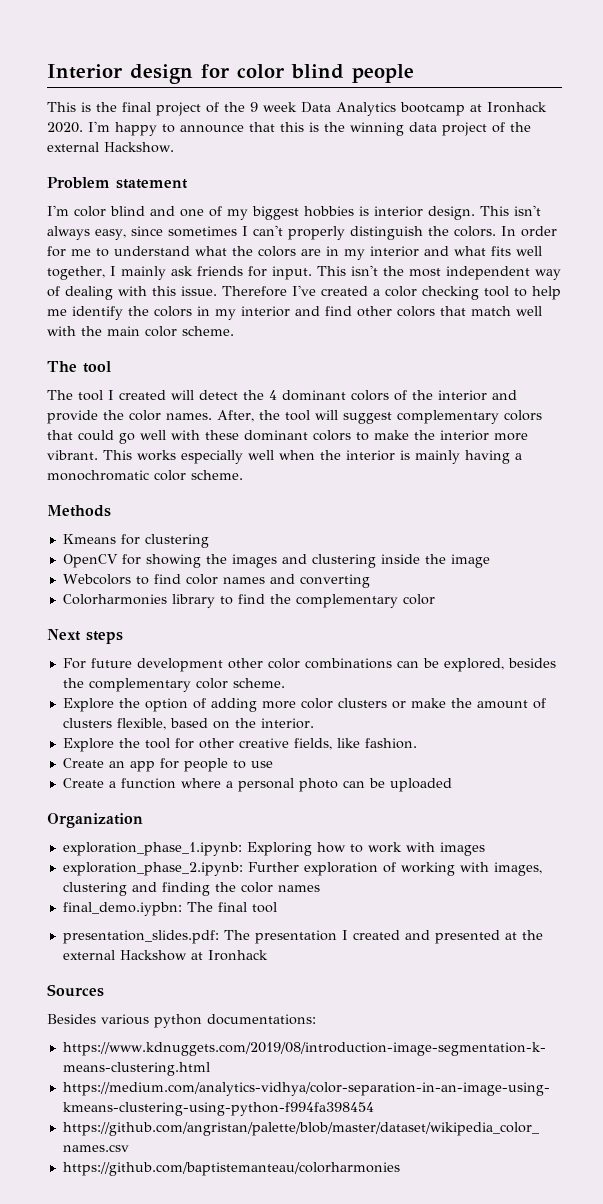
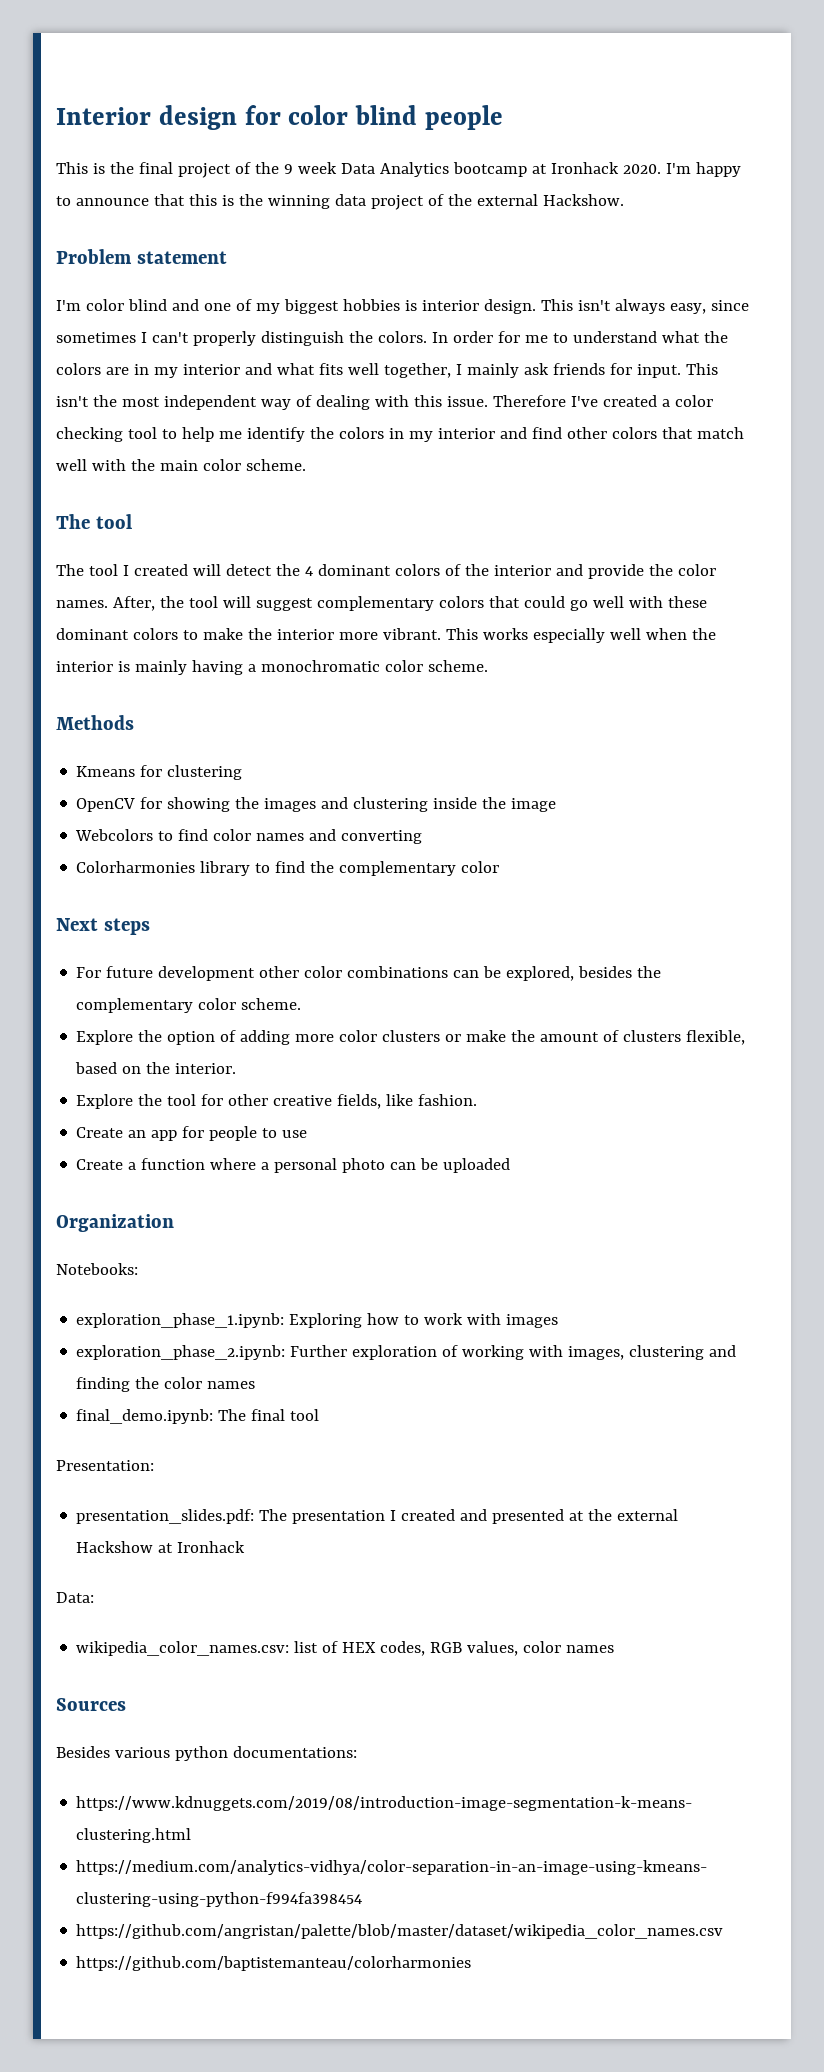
(143, 820) none -> [56,1263,138,1275] // Notebooks:
[62,902,182,916] final_demo.iypbn: -> [76,1409,214,1424] final_demo.ipynb:
(277, 907) none -> [56,1460,154,1471] // Presentation:
(268, 955) none -> [56,1592,94,1603] [76,1641,615,1656] // Data: // wikipedia_color_names.csv: list of HEX codes, RGB values, color names

